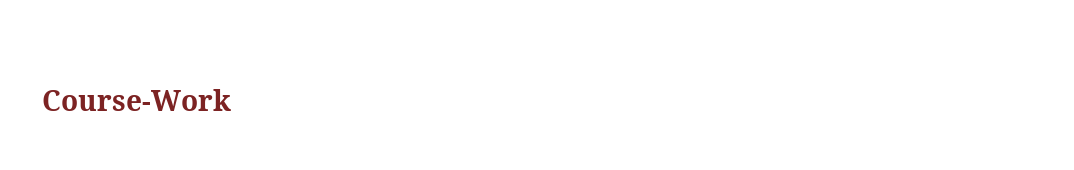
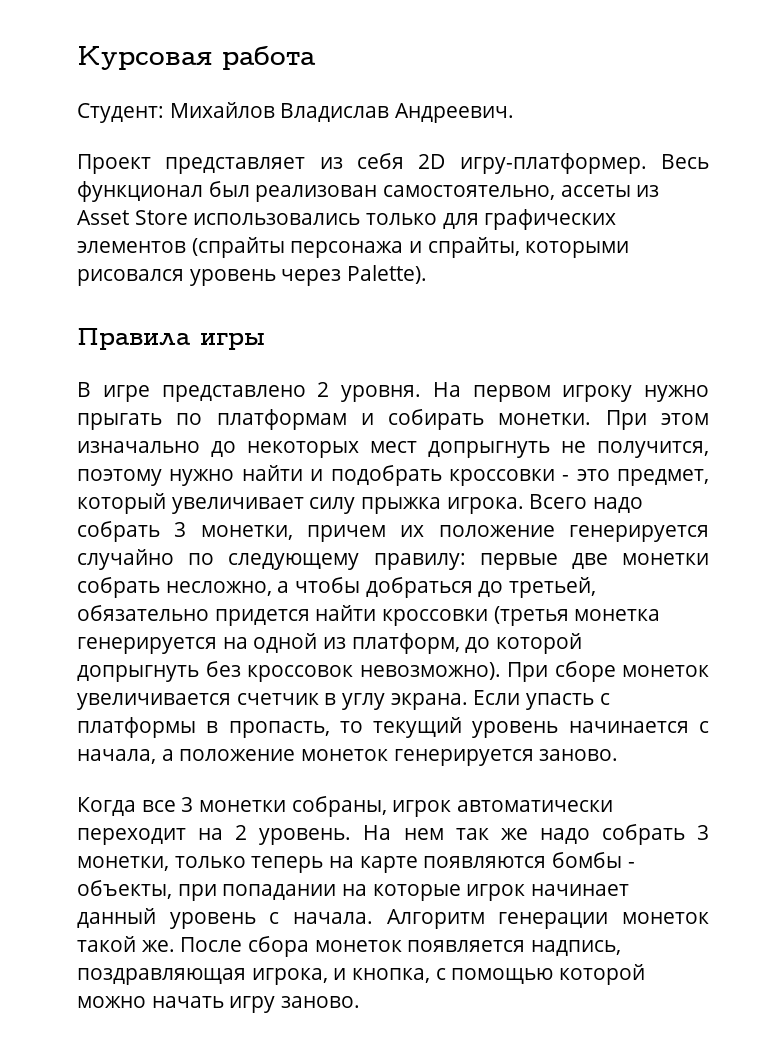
[42,89,231,111] Course-Work -> [77,46,316,70] [77,102,515,123] [77,153,709,174] [77,181,660,202] [77,209,617,230] [77,237,630,258] [77,265,428,286] [77,328,265,350] [77,382,709,402] [77,409,709,430] [77,441,709,458] [77,465,709,486] [77,493,644,514] [77,521,709,542] [77,549,710,570] [77,577,597,598] [77,605,661,626] [77,633,583,654] [77,661,709,682] [77,690,610,710] [77,717,709,738] [77,749,619,766] [77,796,614,817] [77,824,710,845] [77,852,635,873] [77,880,630,901] [77,908,709,929] [77,936,622,957] [77,964,646,985] [77,996,361,1013] Курсовая работа // Студент: Михайлов Владислав Андреевич. // Проект представляет из себя 2D игру-платформер. Весь функционал был реализован самостоятельно, ассеты из Asset Store использовались только для графических элементов (спрайты персонажа и спрайты, которыми рисовался уровень через Palette). // Правила игры // В игре представлено 2 уровня. На первом игроку нужно прыгать по платформам и собирать монетки. При этом изначально до некоторых мест допрыгнуть не получится, поэтому нужно найти и подобрать кроссовки - это предмет, который увеличивает силу прыжка игрока. Всего надо собрать 3 монетки, причем их положение генерируется случайно по следующему правилу: первые две монетки собрать несложно, а чтобы добраться до третьей, обязательно придется найти кроссовки (третья монетка генерируется на одной из платформ, до которой допрыгнуть без кроссовок невозможно). При сборе монеток увеличивается счетчик в углу экрана. Если упасть с платформы в пропасть, то текущий уровень начинается с начала, а положение монеток генерируется заново. // Когда все 3 монетки собраны, игрок автоматически переходит на 2 уровень. На нем так же надо собрать 3 монетки, только теперь на карте появляются бомбы - объекты, при попадании на которые игрок начинает данный уровень с начала. Алгоритм генерации монеток такой же. После сбора монеток появляется надпись, поздравляющая игрока, и кнопка, с помощью которой можно начать игру заново.

